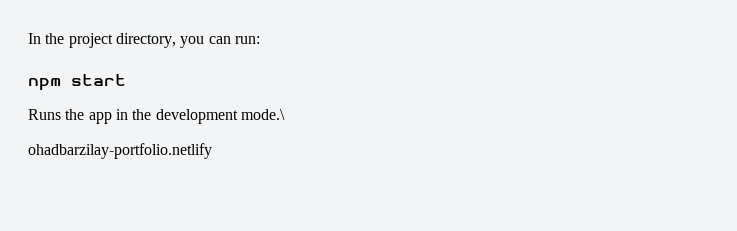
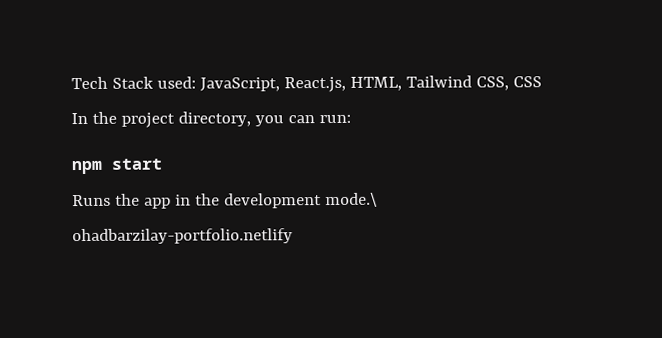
(28, 38) none -> [71,75,542,93] Tech Stack used: JavaScript, React.js, HTML, Tailwind CSS, CSS //

